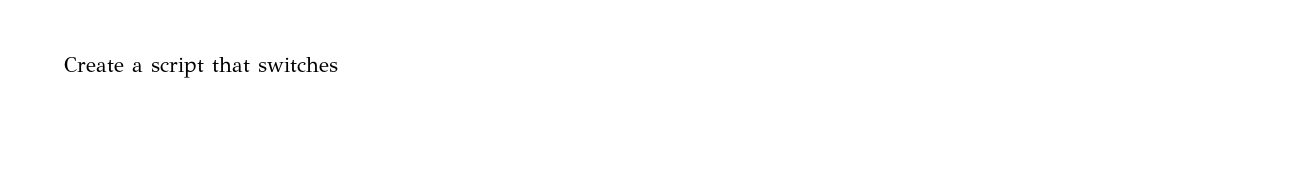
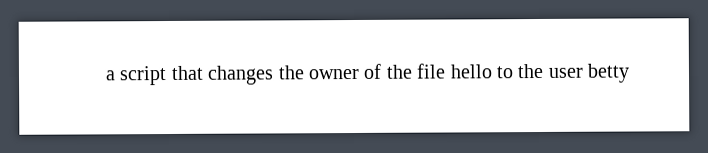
[64,57,124,72] Create -> (105, 75) none
[258,57,338,72] switches -> [207,63,631,85] changes the owner of the file hello to the user betty

